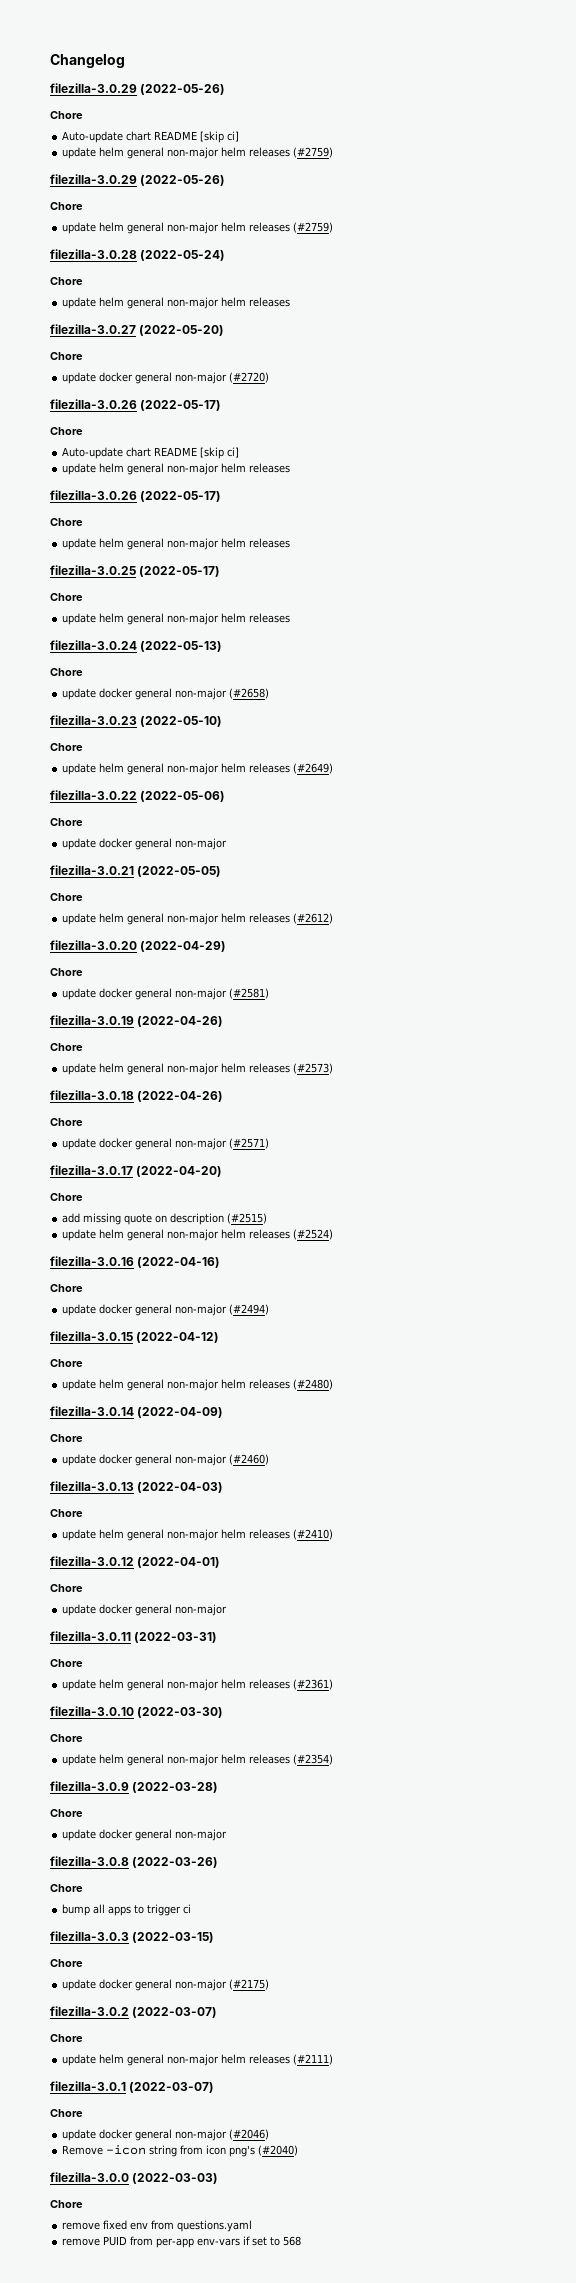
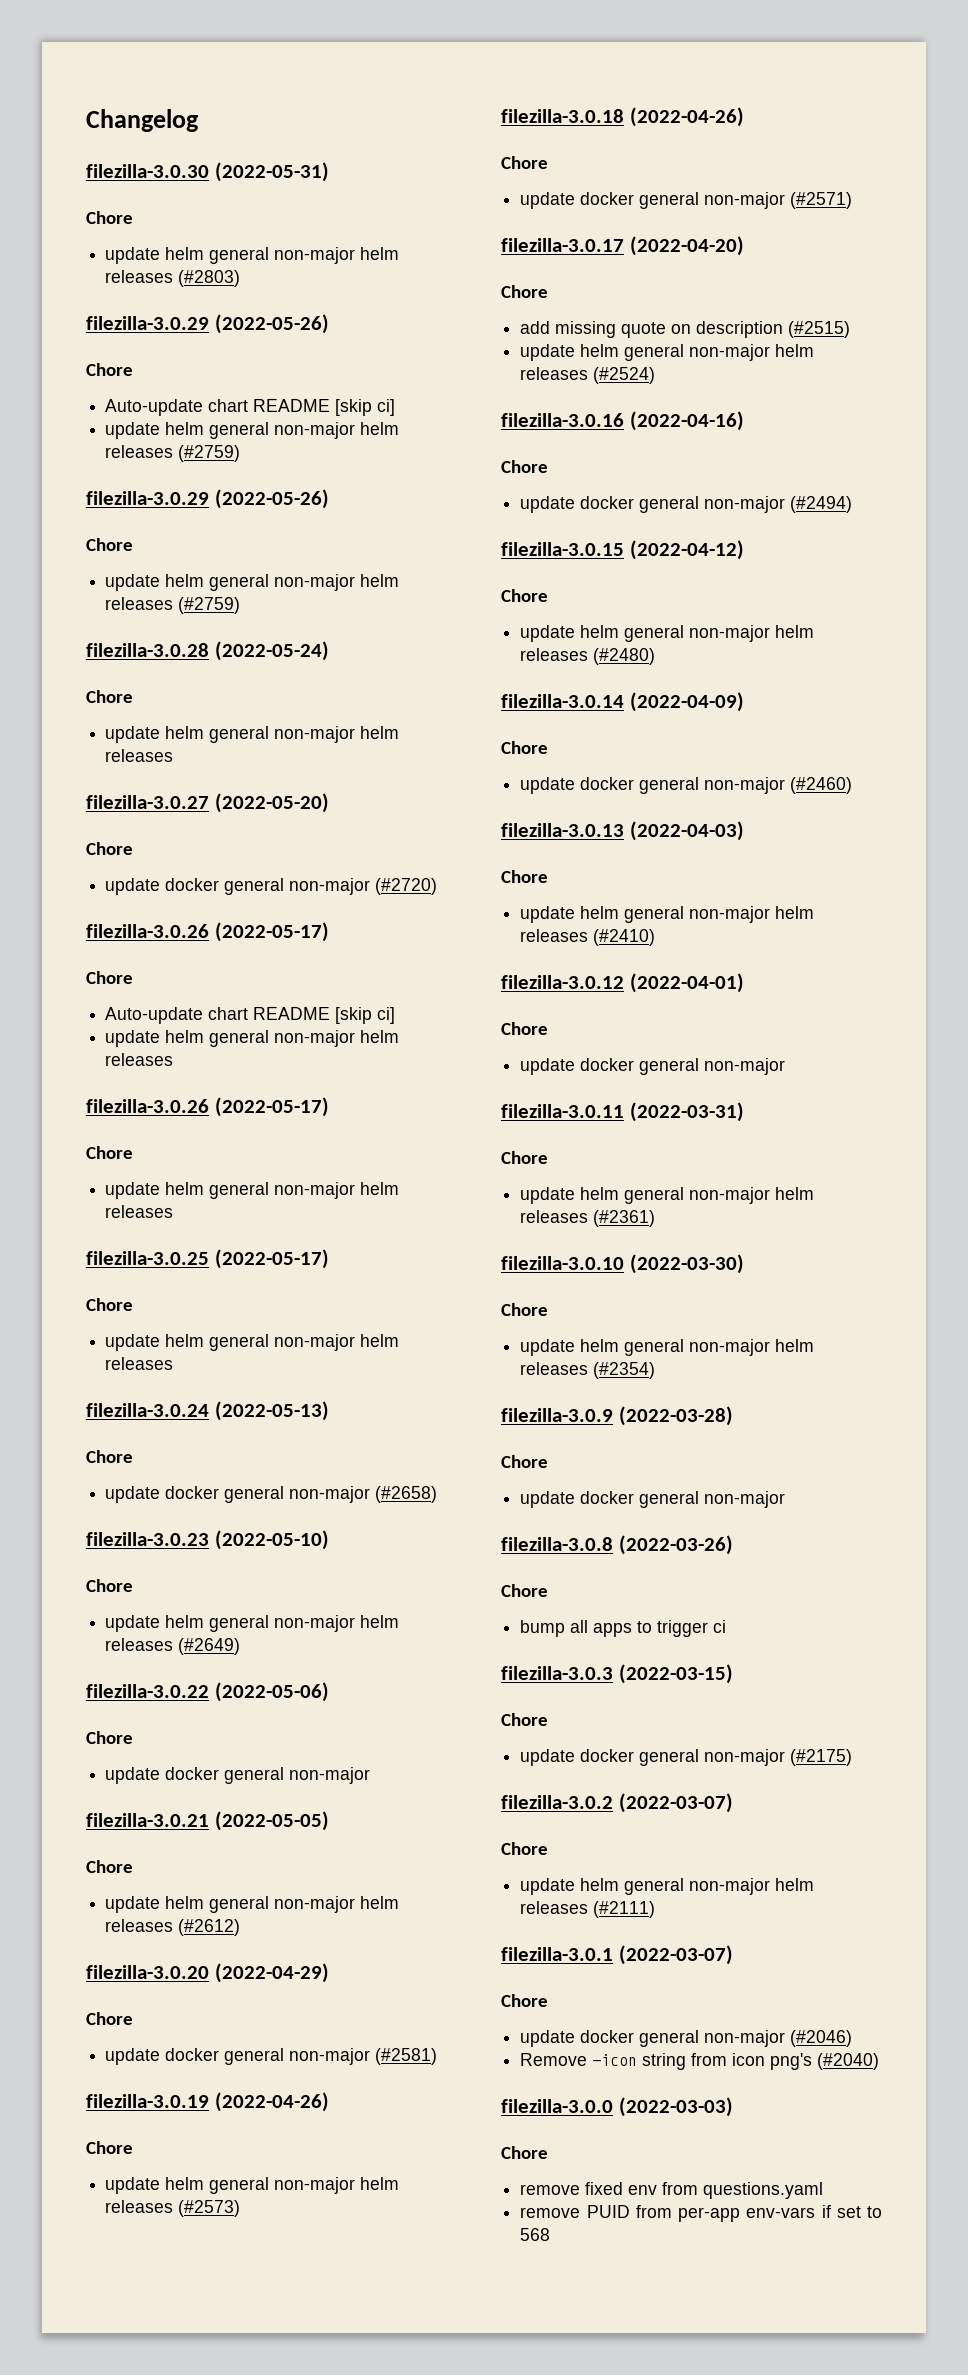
(125, 61) none -> [86,162,329,182] [86,211,133,224] [105,247,400,264] [105,270,241,287] // filezilla-3.0.30 (2022-05-31) // Chore // update helm general non-major helm releases (#2803)

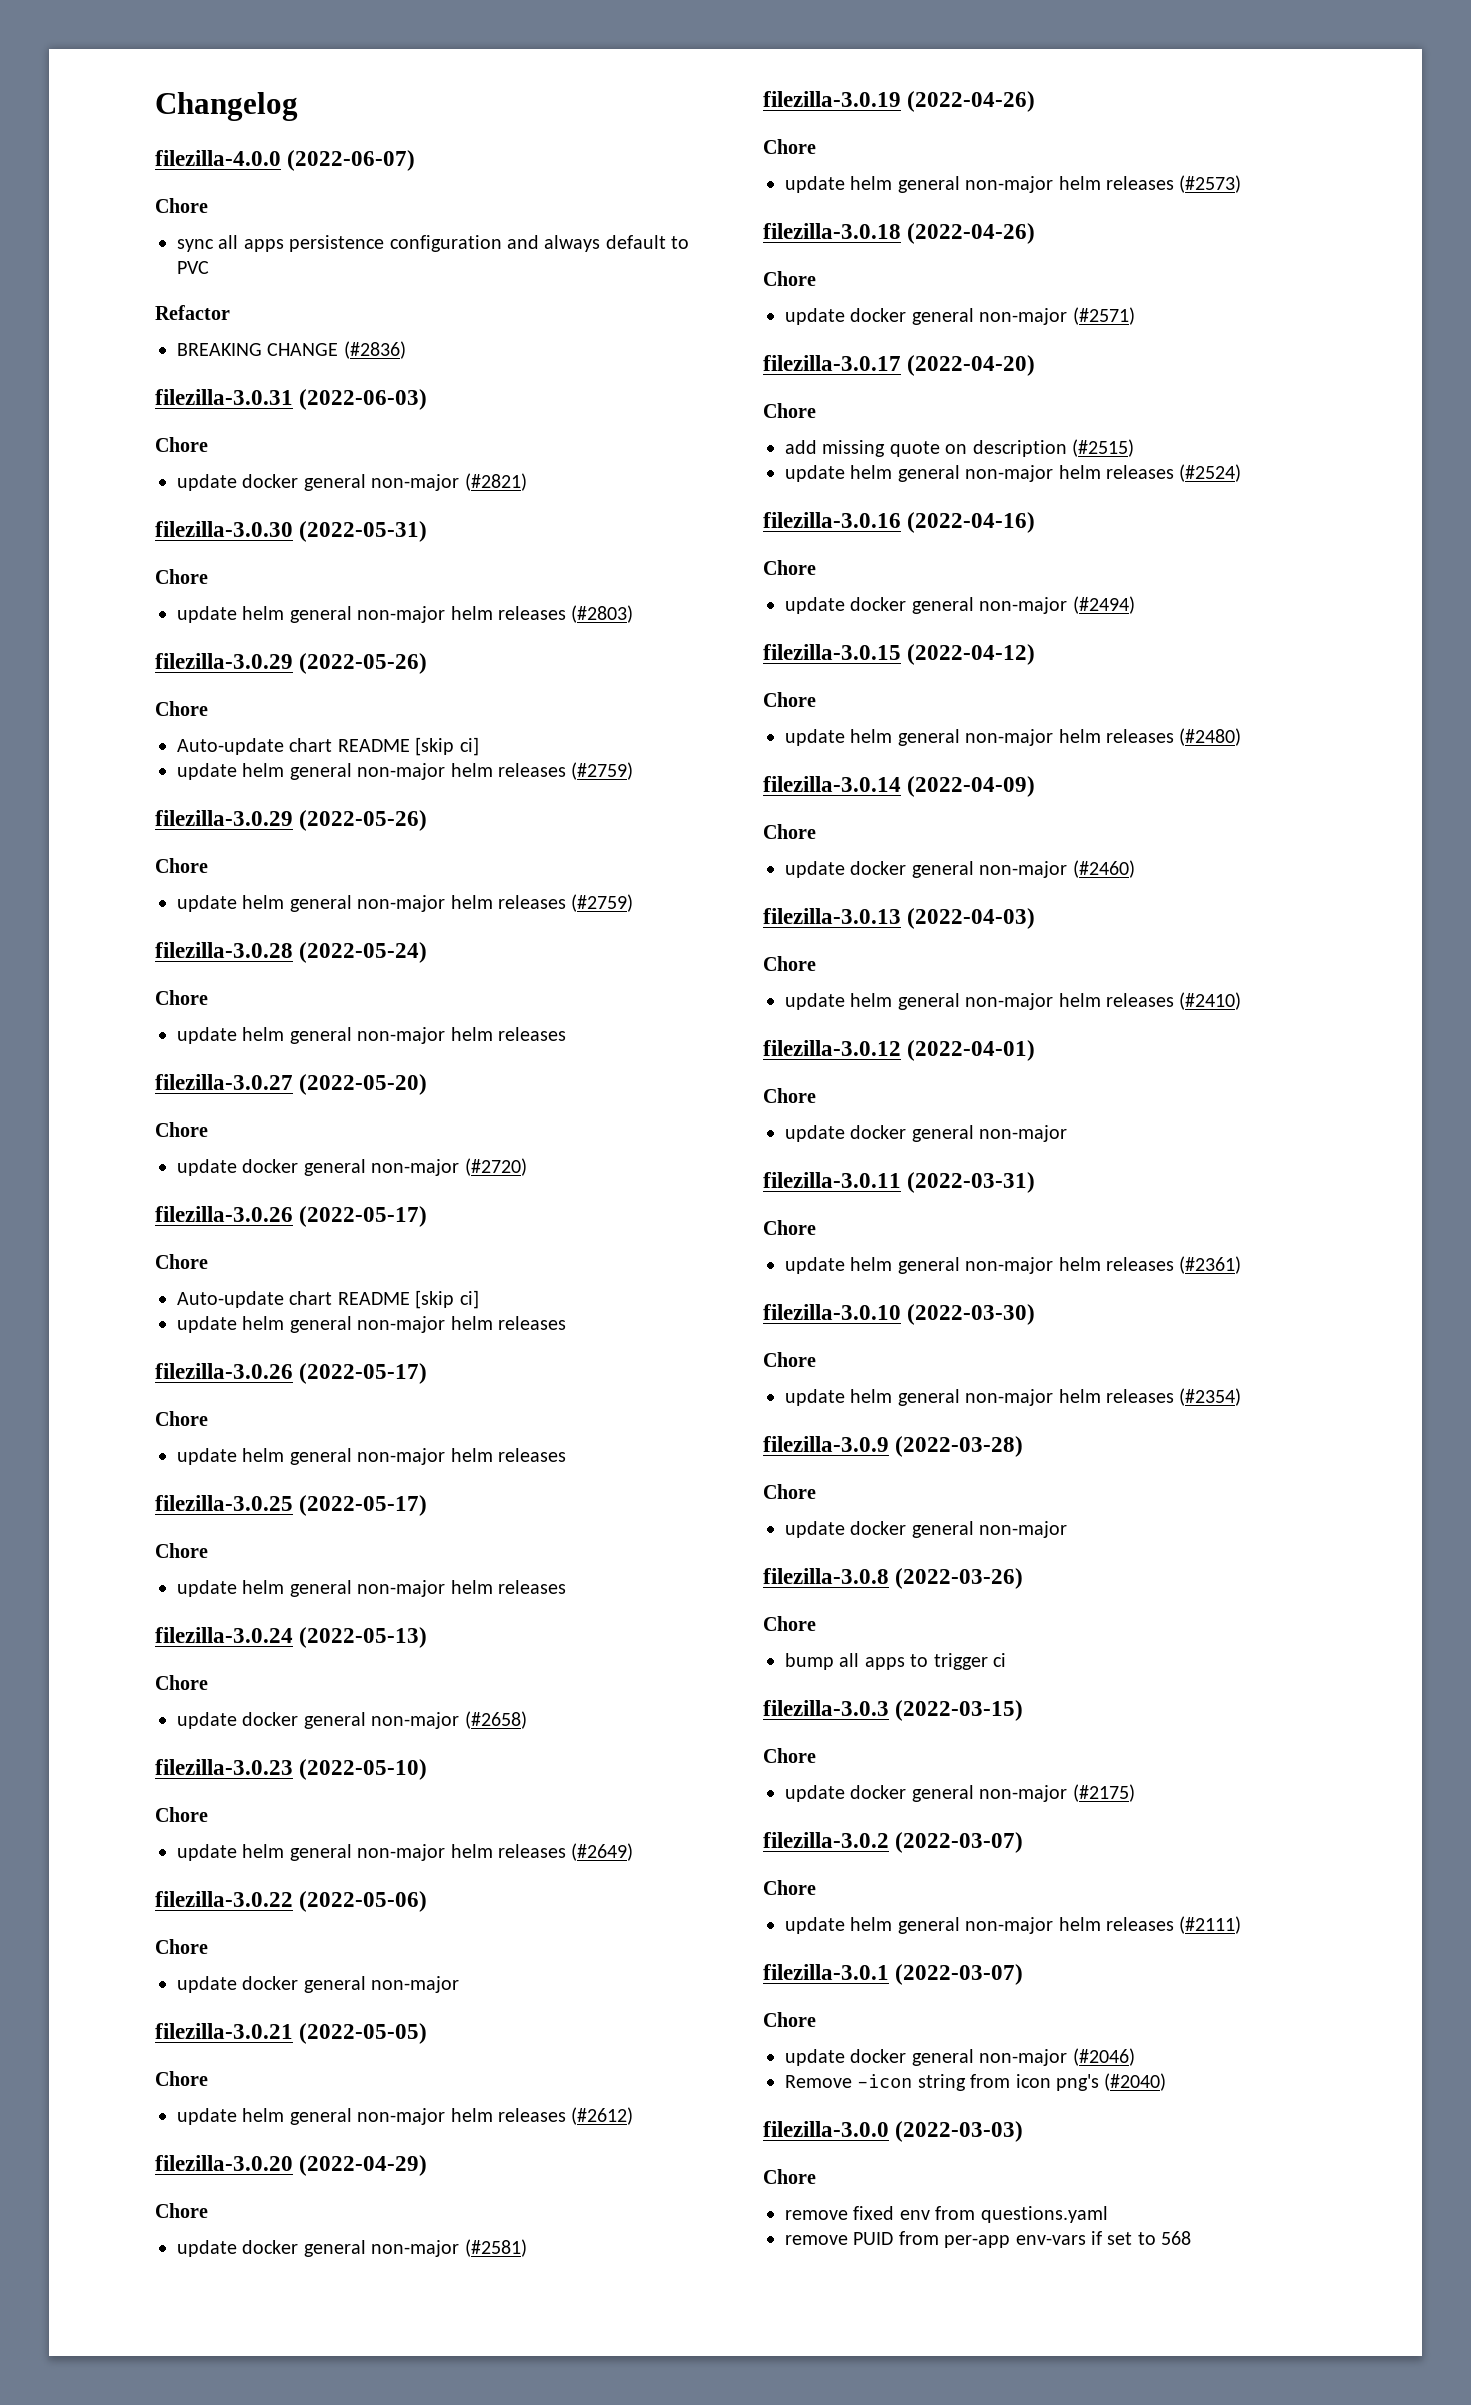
(199, 120) none -> [155,150,416,171] [155,198,208,213] [177,235,690,252] [177,261,209,274] [155,305,230,320] [177,341,406,359] [155,389,428,410] [155,437,208,452] [177,473,527,491] // filezilla-4.0.0 (2022-06-07) // Chore // sync all apps persistence configuration and always default to PVC // Refactor // BREAKING CHANGE (#2836) // filezilla-3.0.31 (2022-06-03) // Chore // update docker general non-major (#2821)

